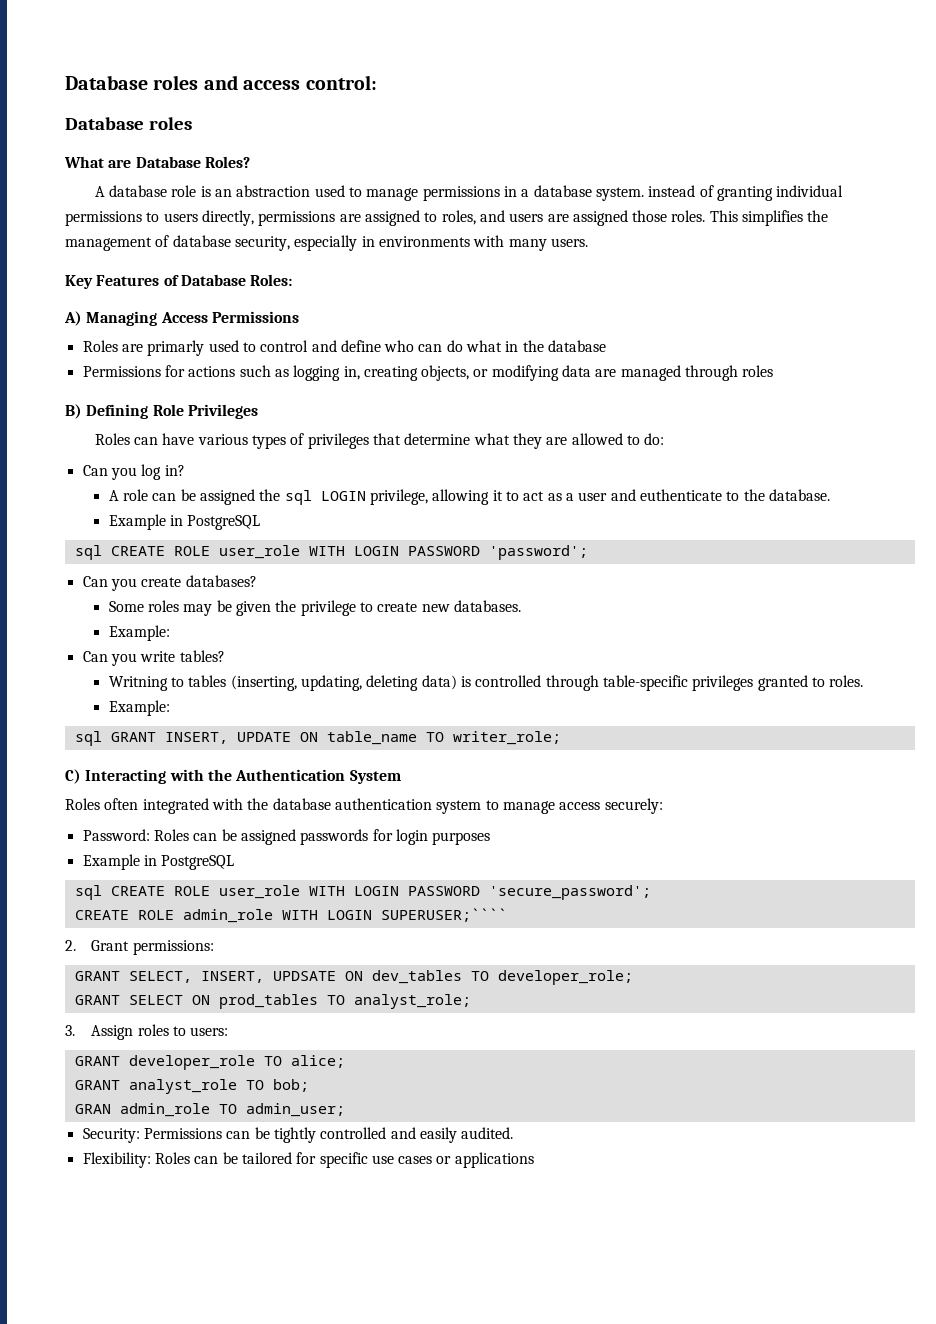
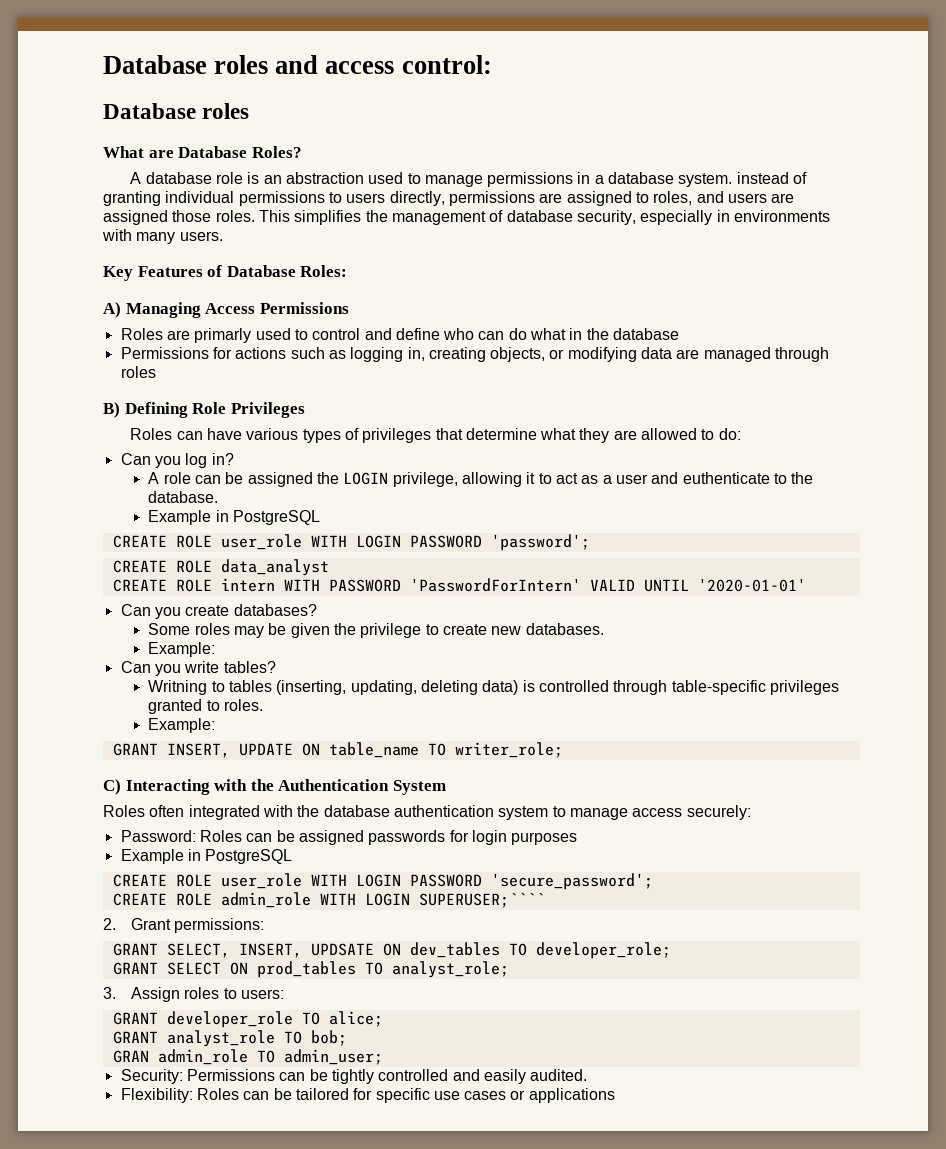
[284,490,312,505] sql -> (340, 478) none
[74,545,102,560] sql -> (321, 517) none
(588, 552) none -> [112,559,329,576] [112,578,806,592] // CREATE ROLE data_analyst // CREATE ROLE intern WITH PASSWORD 'PasswordForIntern' VALID UNTIL '2020-01-01'
[74,731,102,746] sql -> (216, 725) none
[74,885,102,900] sql -> (293, 856) none

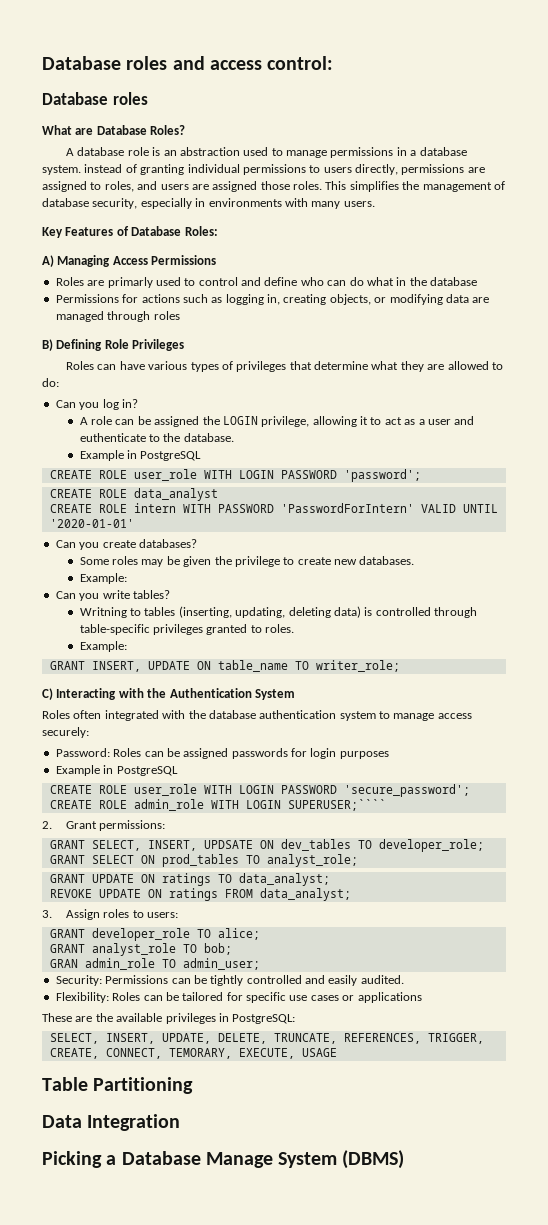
(509, 969) none -> [49,873,330,886] [49,888,351,901] // GRANT UPDATE ON ratings TO data_analyst; // REVOKE UPDATE ON ratings FROM data_analyst;
(615, 1095) none -> [42,1013,296,1024] [49,1033,484,1044] [49,1048,337,1059] [42,1077,194,1094] [42,1114,181,1131] [42,1150,405,1169] // These are the available privileges in PostgreSQL: // SELECT, INSERT, UPDATE, DELETE, TRUNCATE, REFERENCES, TRIGGER, CREATE, CONNECT, TEMORARY, EXECUTE, USAGE // Table Partitioning // Data Integration // Picking a Database Manage System (DBMS)

